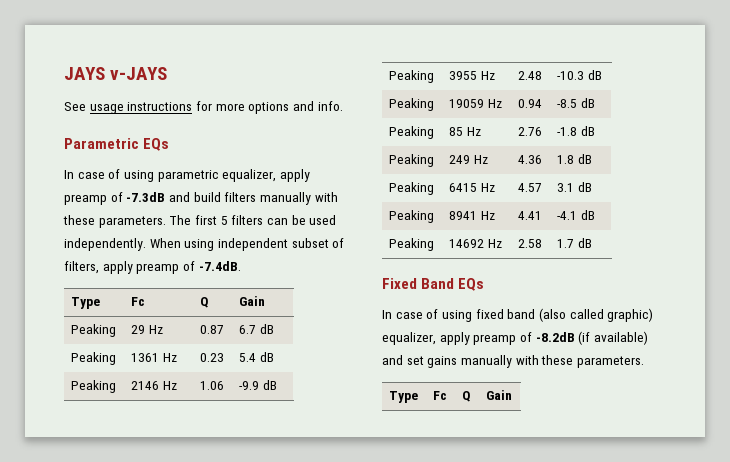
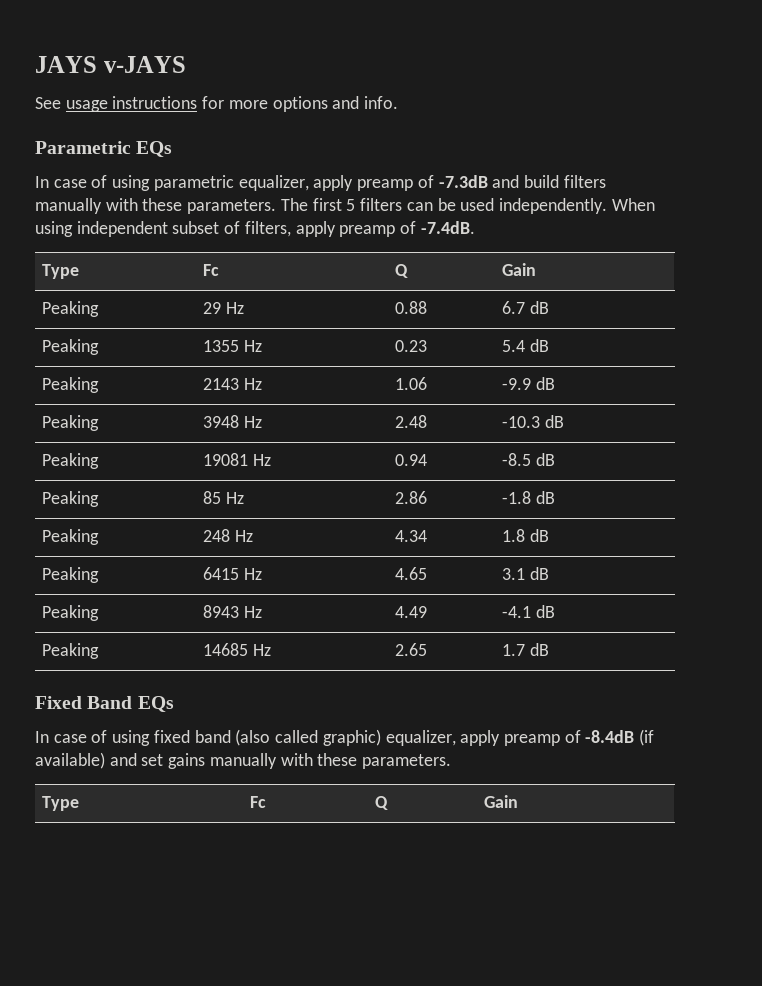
[200,325,225,334] 0.87 -> [395,301,428,314] 0.88
[131,353,160,362] 1361 -> [203,340,240,352] 1355
[131,381,160,390] 2146 -> [203,378,240,390] 2143
[449,71,478,80] 3955 -> [203,415,240,428] 3948
[449,99,485,108] 19059 -> [203,453,249,466] 19081
[518,127,543,136] 2.76 -> [395,491,428,504] 2.86
[449,155,488,164] [518,155,543,164] 249 Hz | 4.36 -> [203,529,253,542] [395,530,428,542] 248 Hz | 4.34
[518,183,543,192] 4.57 -> [395,567,428,580] 4.65
[449,211,495,220] [518,211,543,220] 8941 Hz | 4.41 -> [203,605,262,618] [395,606,428,618] 8943 Hz | 4.49
[449,239,502,248] [518,239,543,248] 14692 Hz | 2.58 -> [203,643,271,656] [395,643,428,656] 14685 Hz | 2.65
[535,332,575,342] -8.2dB -> [585,730,635,743] -8.4dB

